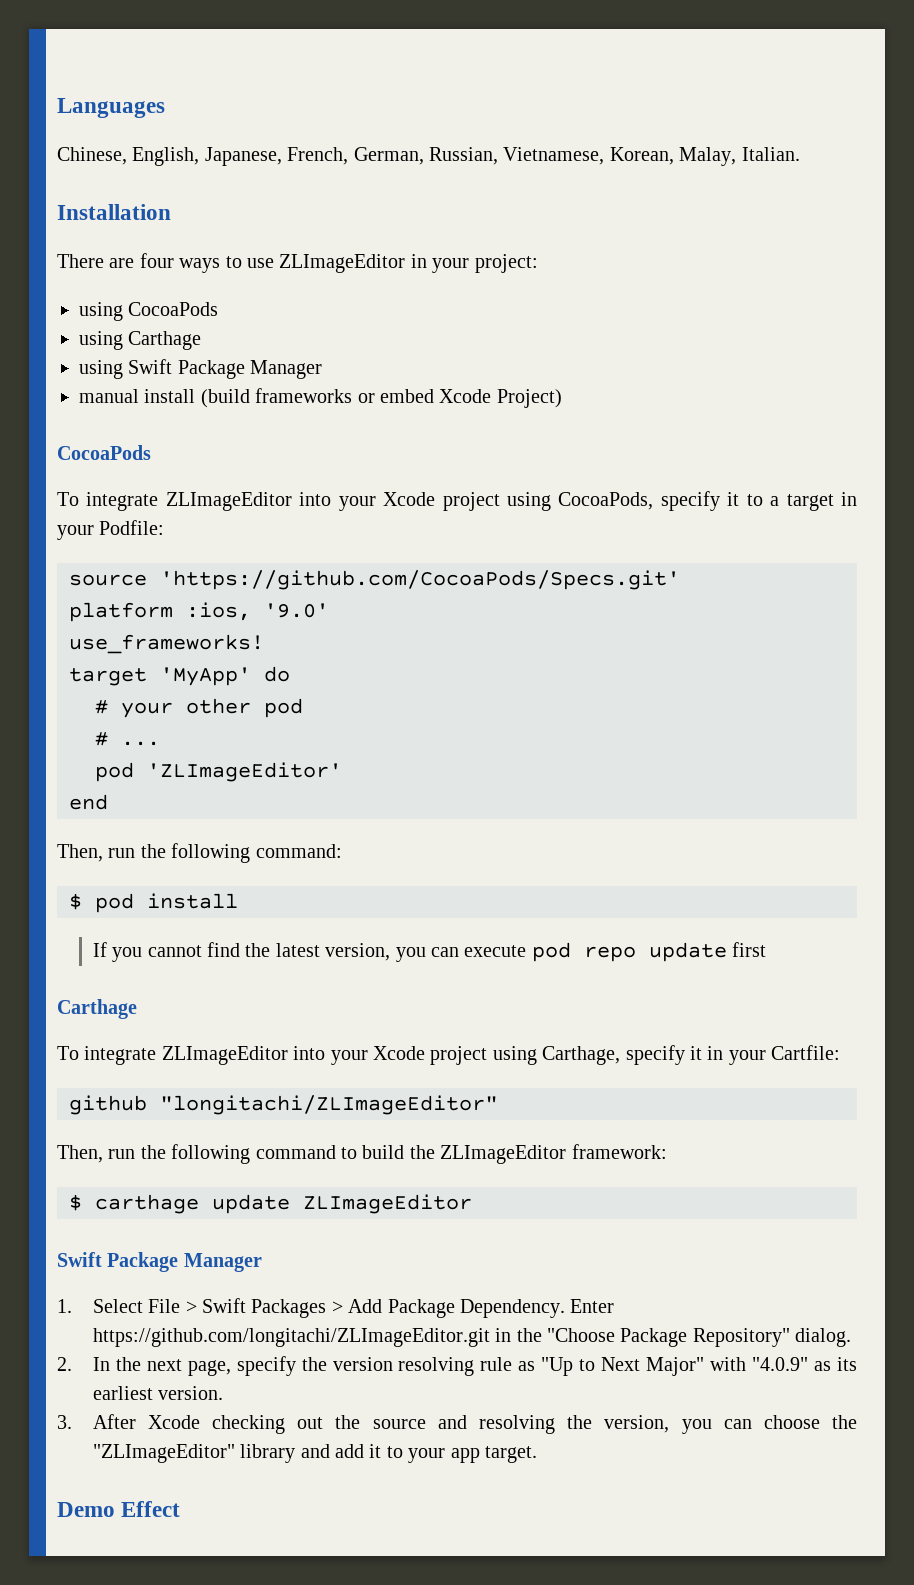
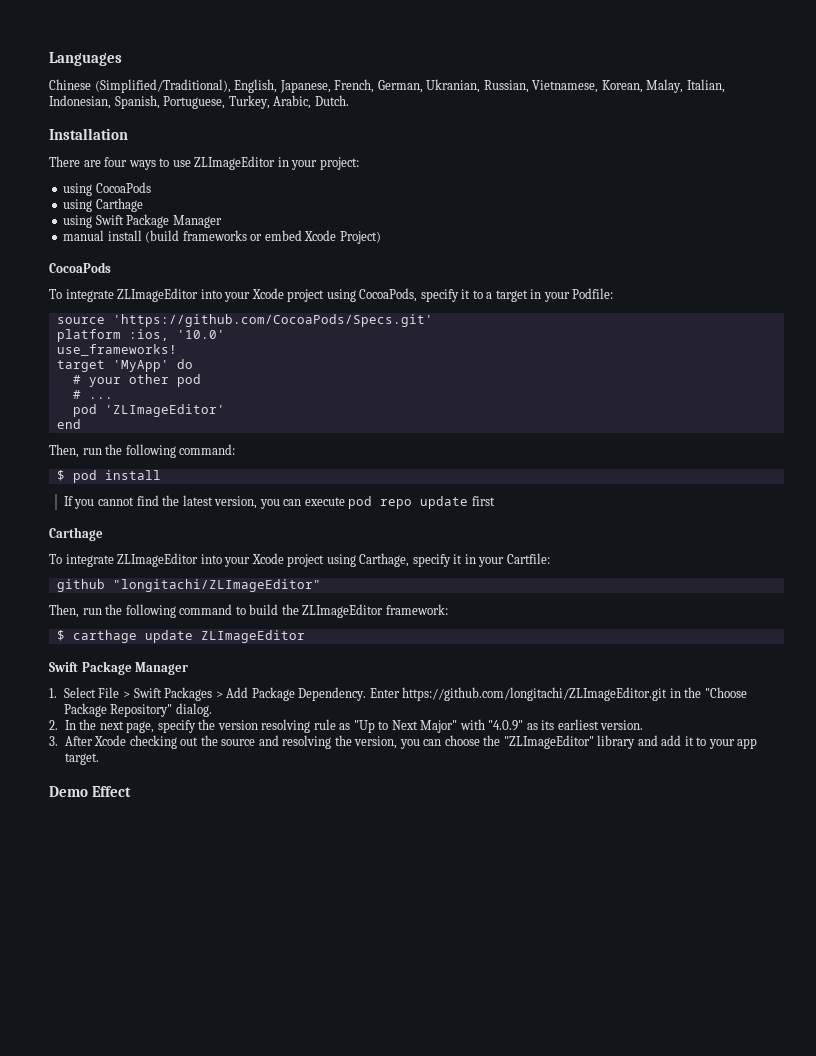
[57,147,127,165] Chinese, -> [49,79,231,93] Chinese (Simplified/Traditional),
(424, 156) none -> [426,79,481,93] Ukranian,
[741,147,800,161] Italian. -> [686,79,725,93] [49,95,349,109] Italian, Indonesian, Spanish, Portuguese, Turkey, Arabic, Dutch.
[264,603,329,618] '9.0' -> [176,330,225,339] '10.0'

